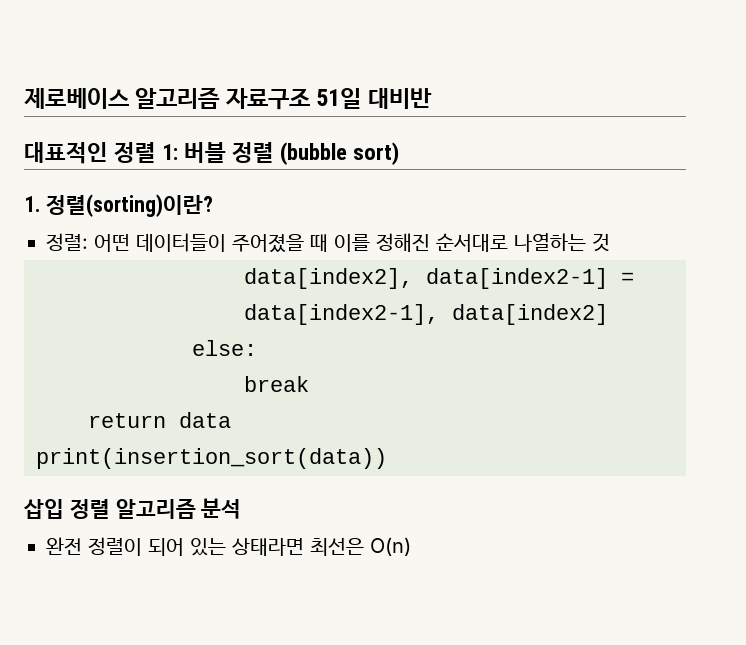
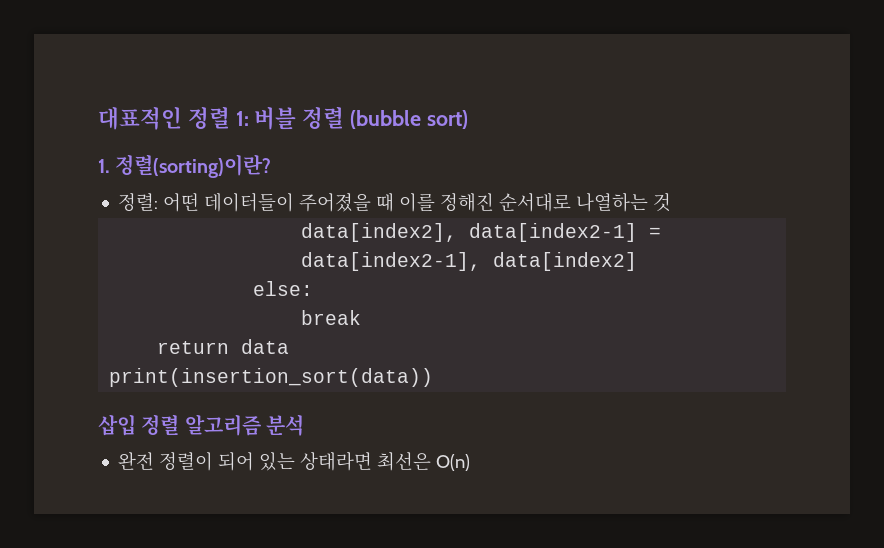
[24,87,432,110] 제로베이스 알고리즘 자료구조 51일 대비반 // -> (98, 118) none

